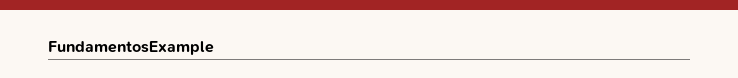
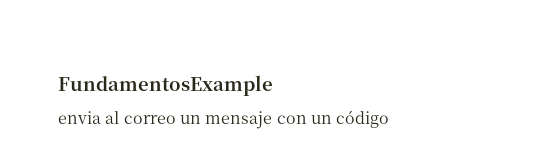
(214, 48) none -> [58,110,390,129] // envia al correo un mensaje con un código

